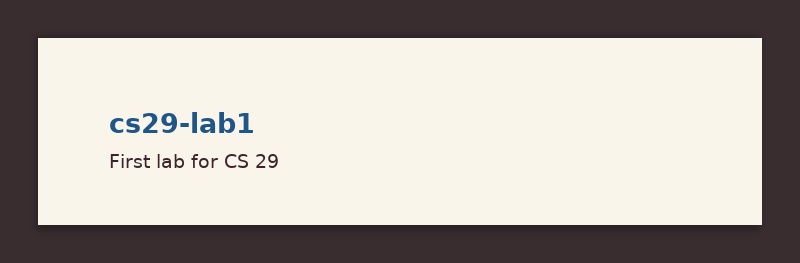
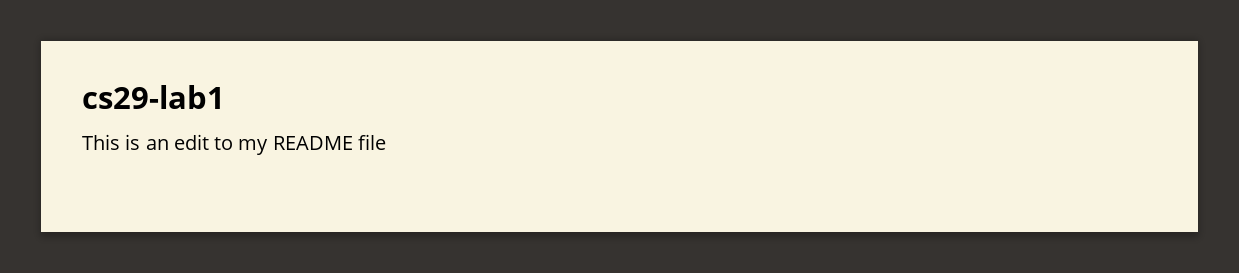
[109,154,279,168] First lab for CS 29 -> [82,134,386,155] This is an edit to my README file

